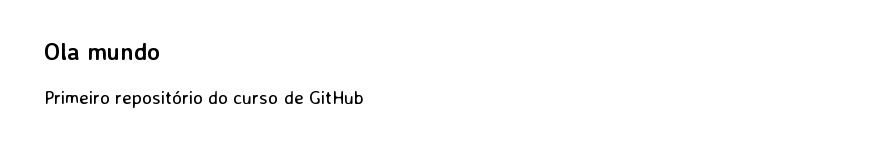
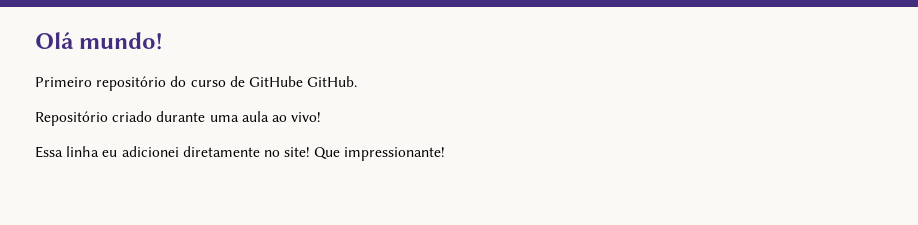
[44,43,160,60] Ola mundo -> [35,32,163,50] Olá mundo!
[308,91,364,104] GitHub -> [248,76,358,87] [35,111,322,126] [35,146,446,161] GitHube GitHub. // Repositório criado durante uma aula ao vivo! // Essa linha eu adicionei diretamente no site! Que impressionante!

